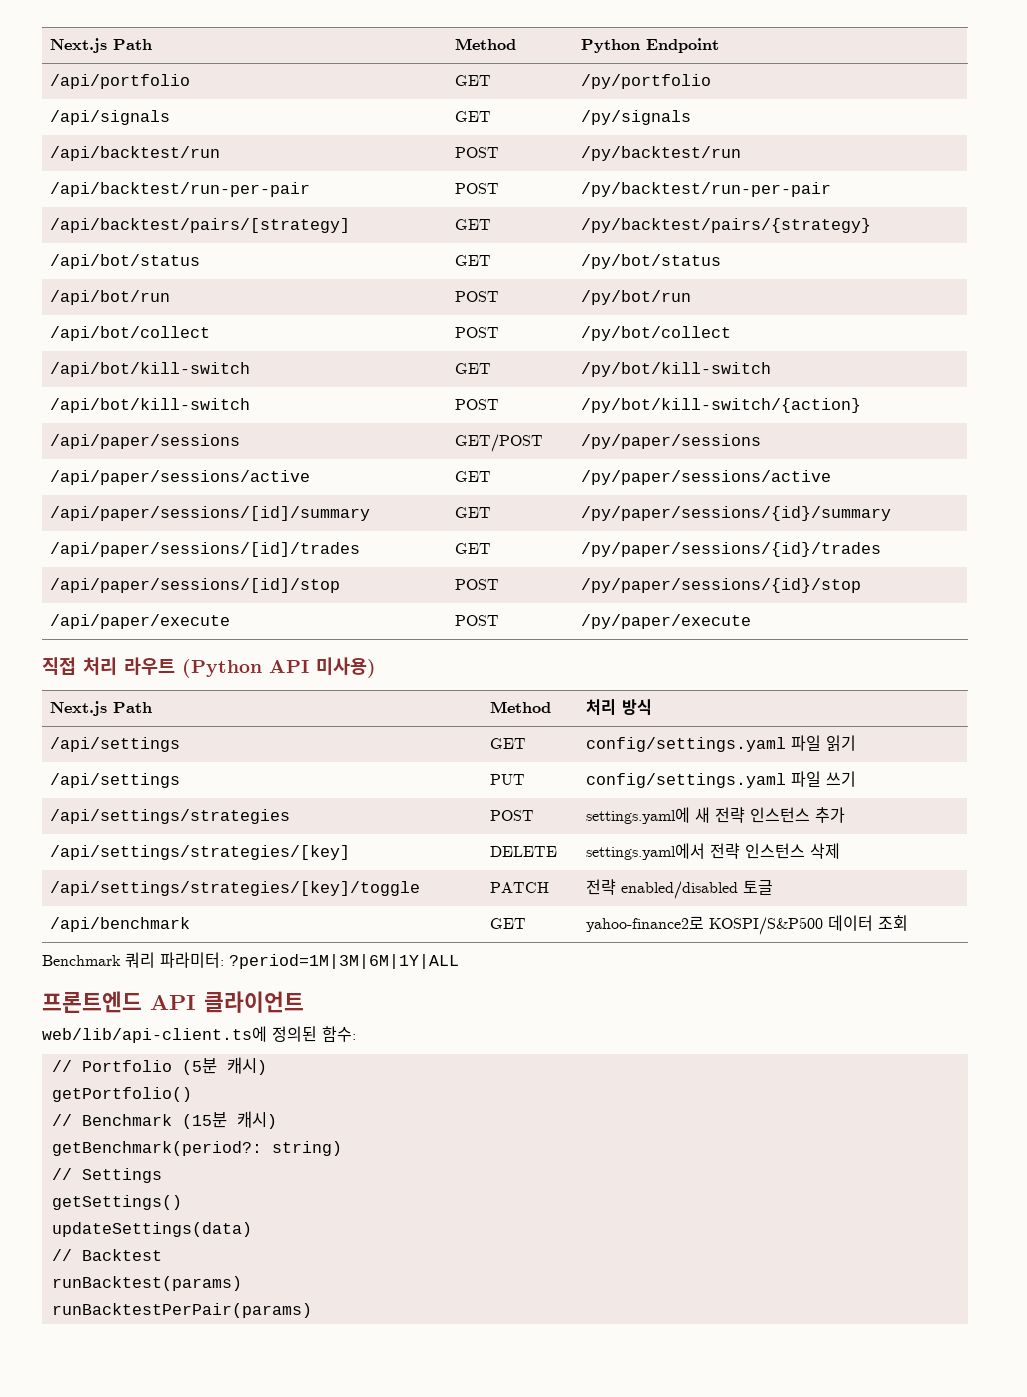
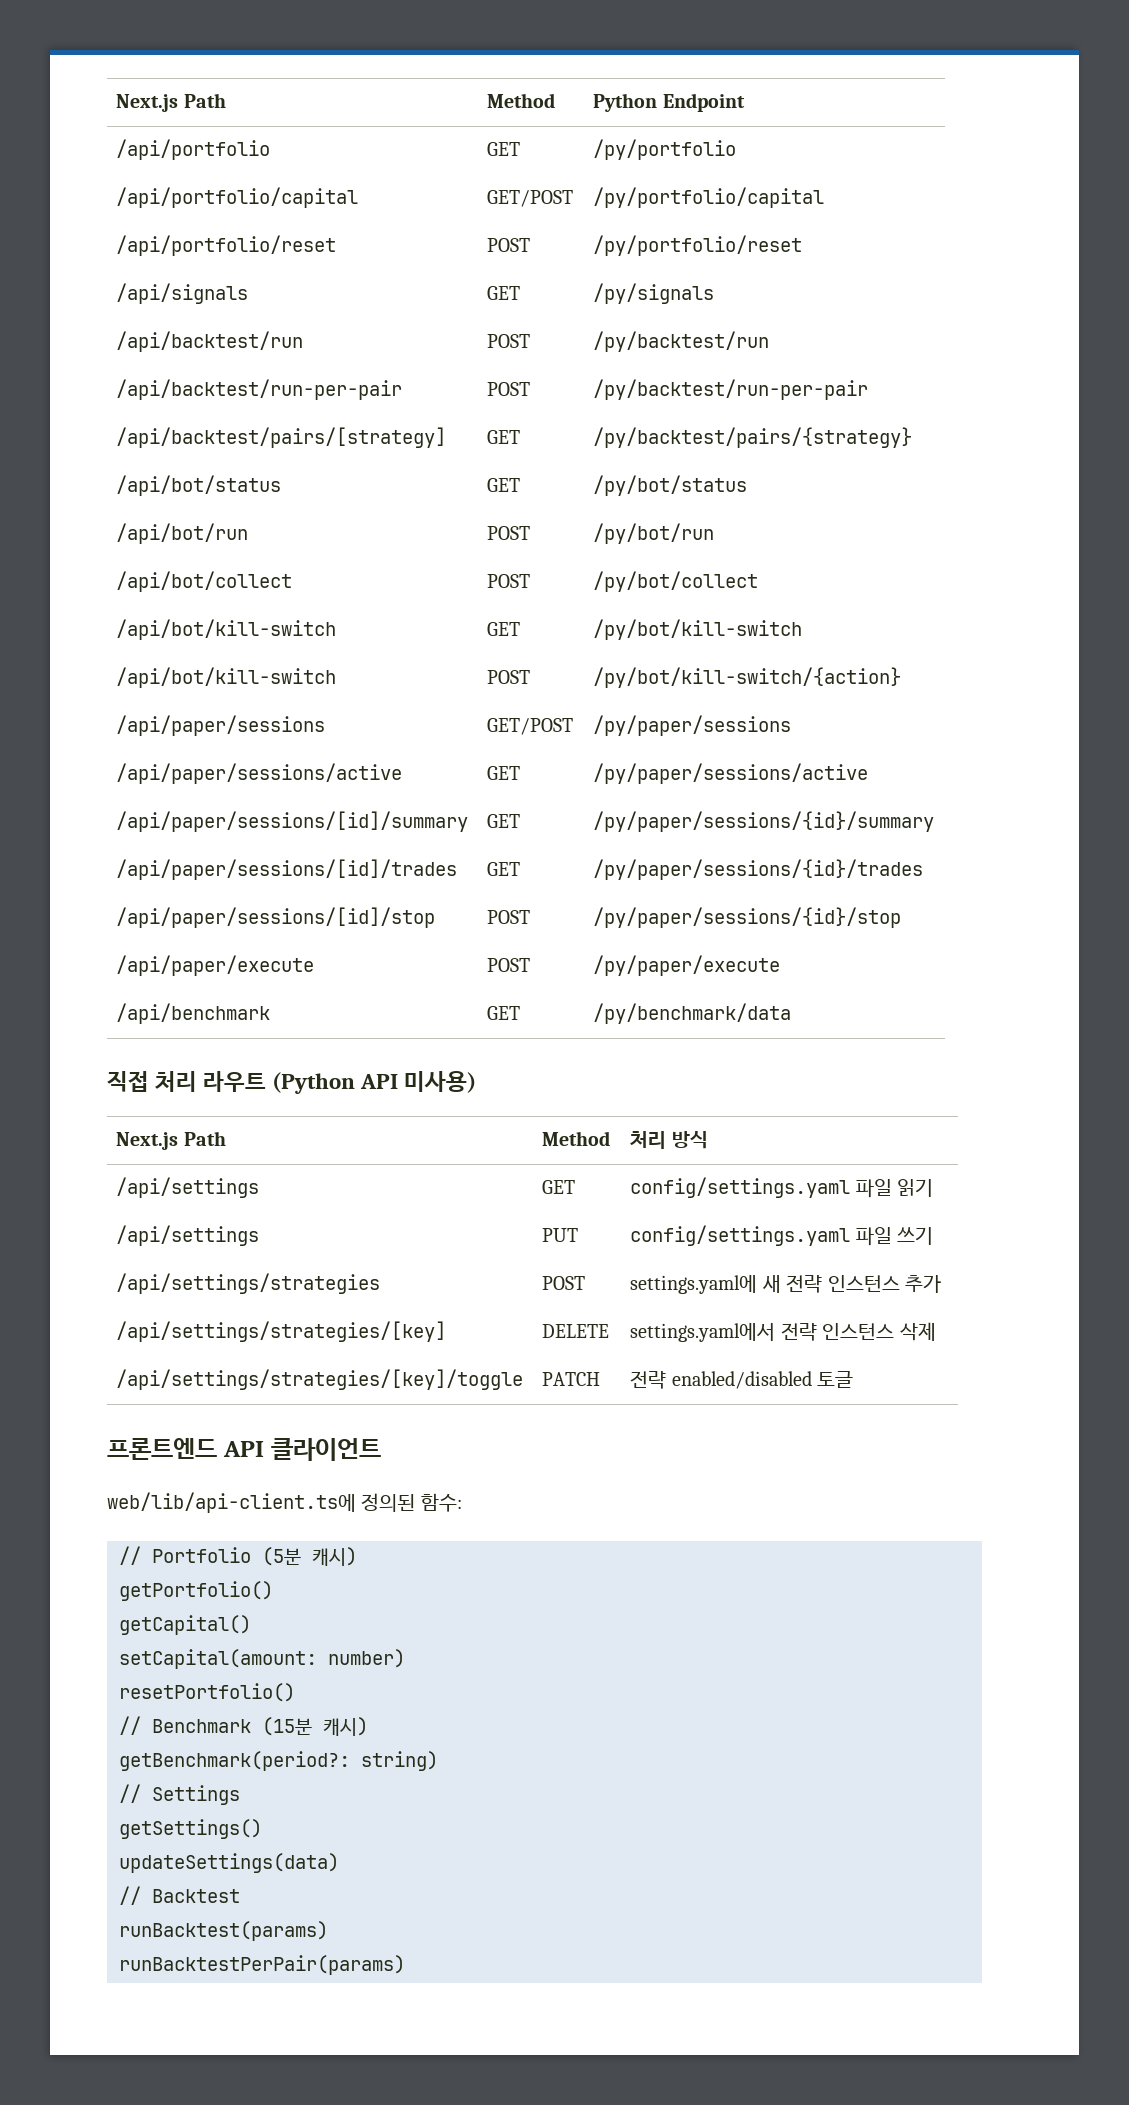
(712, 81) none -> [116,187,359,208] [487,190,574,207] [593,187,825,208] [116,235,337,256] [487,238,531,252] [593,235,803,256] // /api/portfolio/capital | GET/POST | /py/portfolio/capital // /api/portfolio/reset | POST | /py/portfolio/reset
(752, 621) none -> [116,1003,271,1024] [487,1006,521,1020] [593,1003,792,1024] // /api/benchmark | GET | /py/benchmark/data
[50,917,191,932] [490,918,527,929] [586,915,909,935] [42,952,459,969] // /api/benchmark | GET | yahoo-finance2로 KOSPI/S&P500 데이터 조회 // Benchmark 쿼리 파라미터: ?period=1M|3M|6M|1Y|ALL -> (854, 1379) none
(192, 1094) none -> [119,1615,251,1635] [119,1649,405,1669] [119,1683,295,1702] // getCapital() // setCapital(amount: number) // resetPortfolio()

